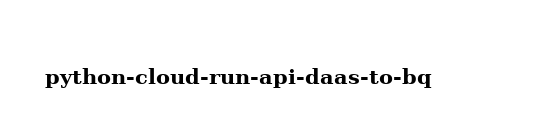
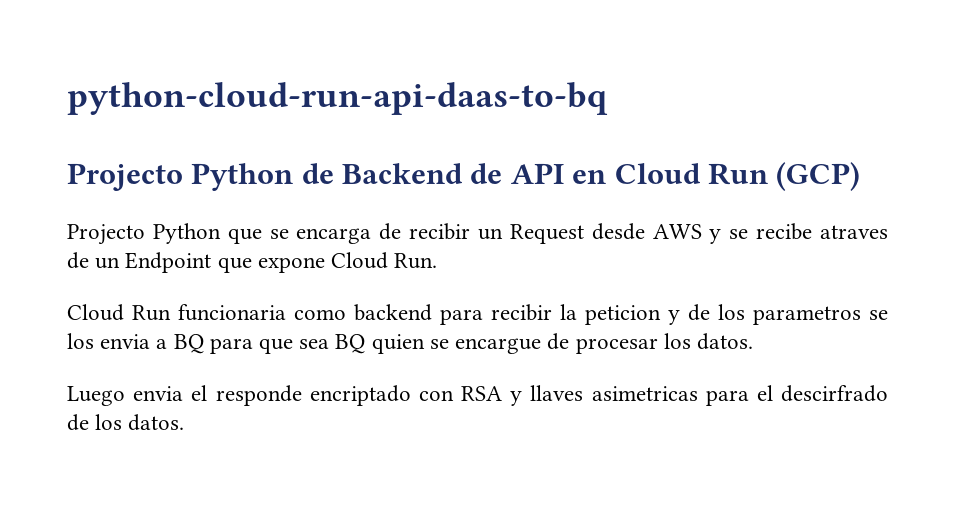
(432, 78) none -> [67,162,861,191] [67,223,889,245] [67,252,438,273] [67,304,888,325] [67,333,753,354] [67,385,888,406] [67,414,185,431] // Projecto Python de Backend de API en Cloud Run (GCP) // Projecto Python que se encarga de recibir un Request desde AWS y se recibe atraves de un Endpoint que expone Cloud Run. // Cloud Run funcionaria como backend para recibir la peticion y de los parametros se los envia a BQ para que sea BQ quien se encargue de procesar los datos. // Luego envia el responde encriptado con RSA y llaves asimetricas para el descirfrado de los datos.

